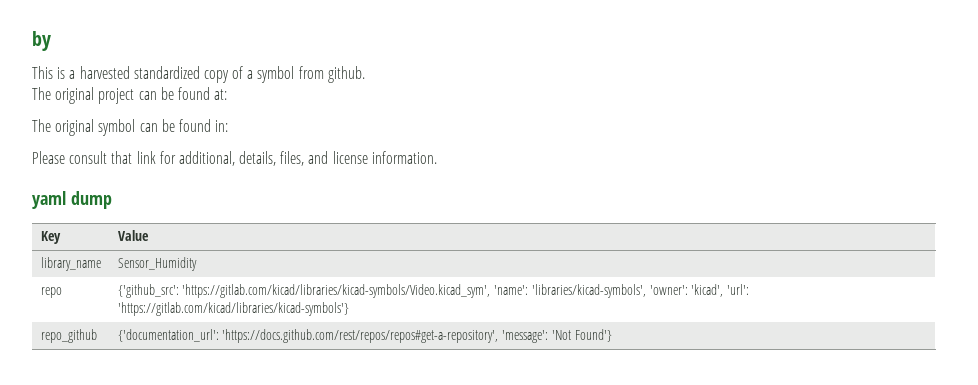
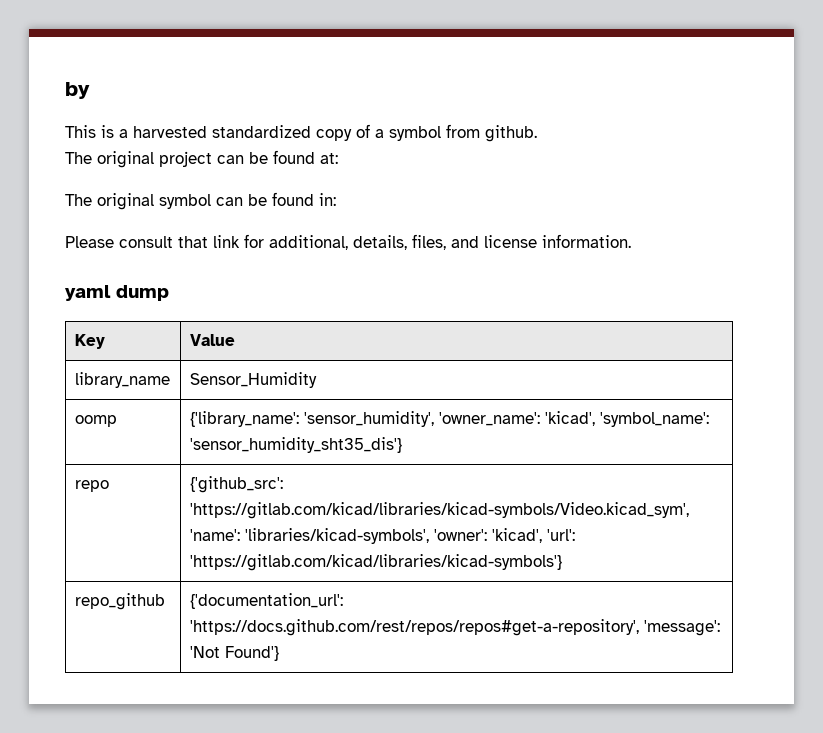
(197, 264) none -> [74,415,117,427] [189,411,709,427] [189,437,402,453] // oomp | {'library_name': 'sensor_humidity', 'owner_name': 'kicad', 'symbol_name': 'sensor_humidity_sht35_dis'}

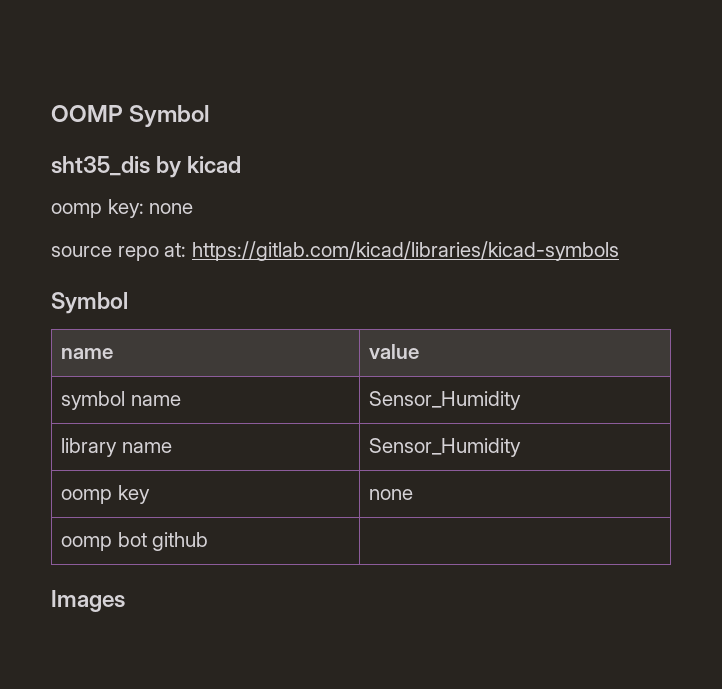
[65,82,90,99] [65,124,537,142] [65,150,338,168] [65,192,336,210] [65,234,631,250] [65,285,169,301] [74,334,105,349] [189,334,235,346] [74,372,170,388] [189,372,317,388] [74,415,117,427] [189,411,709,427] [189,437,402,453] [74,480,109,492] [189,476,283,493] [189,502,689,519] [189,528,575,544] [189,554,562,571] [74,593,165,610] [189,593,343,609] [189,619,720,636] [189,646,279,661] by // This is a harvested standardized copy of a symbol from github. // The original project can be found at: // The original symbol can be found in: // Please consult that link for additional, details, files, and license information. // yaml dump // Key | Value // library_name | Sensor_Humidity // oomp | {'library_name': 'sensor_humidity', 'owner_name': 'kicad', 'symbol_name': 'sensor_humidity_sht35_dis'} // repo | {'github_src': 'https://gitlab.com/kicad/libraries/kicad-symbols/Video.kicad_sym', 'name': 'libraries/kicad-symbols', 'owner': 'kicad', 'url': 'https://gitlab.com/kicad/libraries/kicad-symbols'} // repo_github | {'documentation_url': 'https://docs.github.com/rest/repos/repos#get-a-repository', 'message': 'Not Found'} -> [51,105,210,127] [51,156,242,178] [51,199,194,218] [51,241,619,261] [51,292,128,314] [61,348,114,359] [369,344,420,359] [61,391,181,410] [369,391,522,410] [61,438,172,457] [369,438,522,457] [61,485,150,504] [369,489,414,500] [61,532,209,551] [51,590,125,612] OOMP Symbol // sht35_dis by kicad // oomp key: none // source repo at: https://gitlab.com/kicad/libraries/kicad-symbols // Symbol // name | value // symbol name | Sensor_Humidity // library name | Sensor_Humidity // oomp key | none // oomp bot github | // Images

